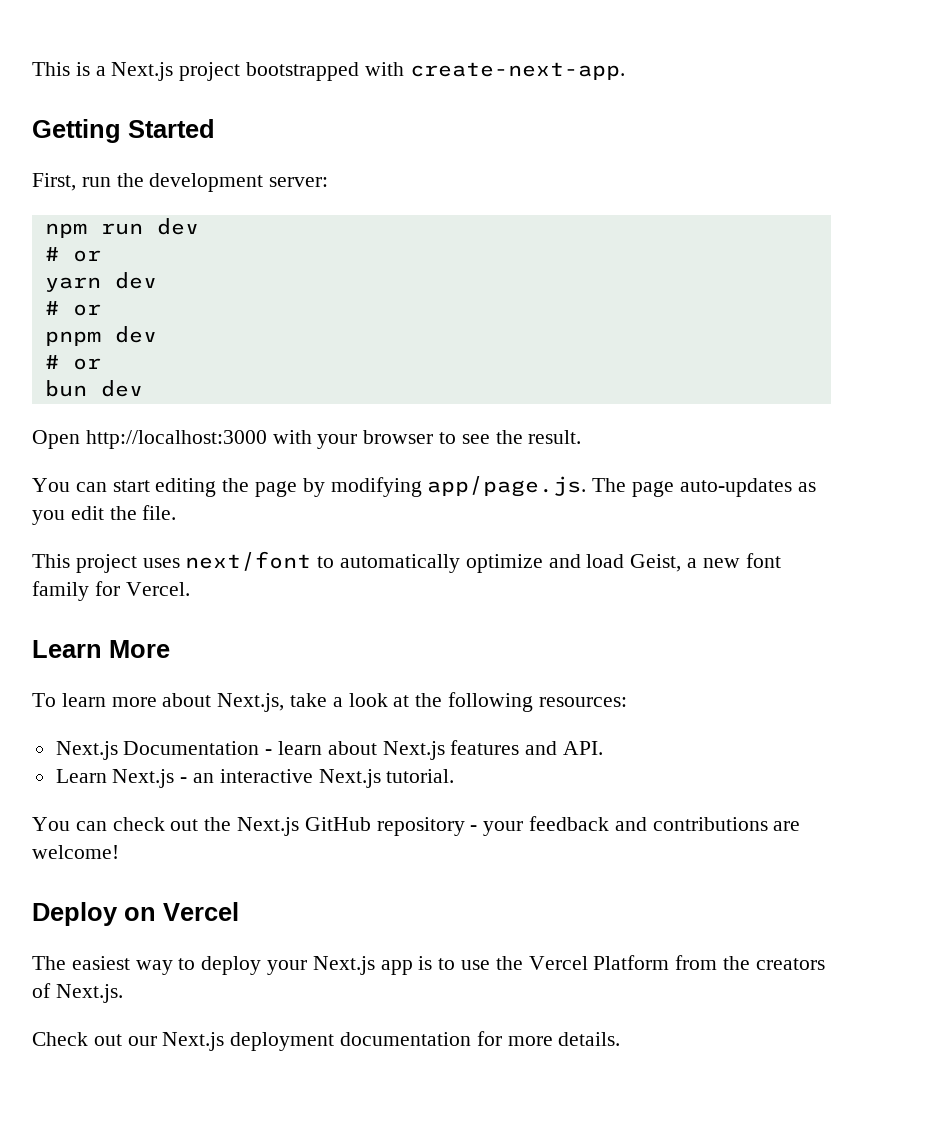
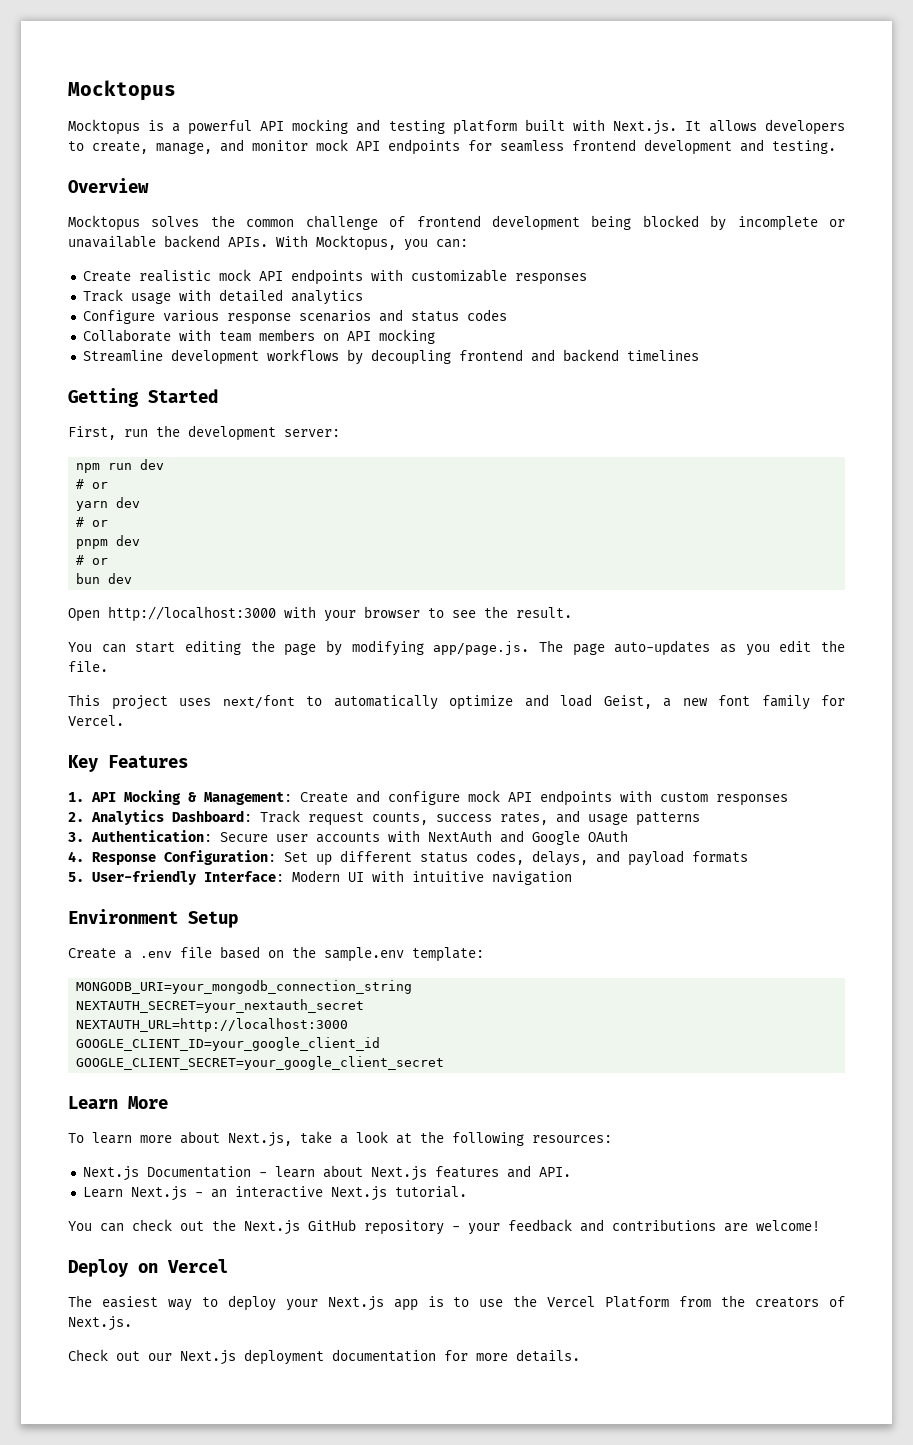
[32,62,625,81] This is a Next.js project bootstrapped with create-next-app. -> [68,80,176,101] [68,119,845,135] [68,139,836,155] [68,178,149,193] [68,215,845,231] [68,235,468,251] [82,269,587,285] [82,289,363,305] [82,309,507,325] [82,329,435,344] [82,349,699,365] Mocktopus // Mocktopus is a powerful API mocking and testing platform built with Next.js. It allows developers to create, manage, and monitor mock API endpoints for seamless frontend development and testing. // Overview // Mocktopus solves the common challenge of frontend development being blocked by incomplete or unavailable backend APIs. With Mocktopus, you can: // Create realistic mock API endpoints with customizable responses // Track usage with detailed analytics // Configure various response scenarios and status codes // Collaborate with team members on API mocking // Streamline development workflows by decoupling frontend and backend timelines
(190, 589) none -> [68,755,188,772] [68,790,789,806] [68,810,701,826] [68,830,629,845] [68,850,749,866] [68,870,573,885] [68,909,238,928] [68,946,484,962] [76,980,413,994] [76,999,365,1013] [76,1018,349,1032] [76,1037,381,1051] [76,1056,445,1070] // Key Features // 1. API Mocking & Management: Create and configure mock API endpoints with custom responses // 2. Analytics Dashboard: Track request counts, success rates, and usage patterns // 3. Authentication: Secure user accounts with NextAuth and Google OAuth // 4. Response Configuration: Set up different status codes, delays, and payload formats // 5. User-friendly Interface: Modern UI with intuitive navigation // Environment Setup // Create a .env file based on the sample.env template: // MONGODB_URI=your_mongodb_connection_string // NEXTAUTH_SECRET=your_nextauth_secret // NEXTAUTH_URL=http://localhost:3000 // GOOGLE_CLIENT_ID=your_google_client_id // GOOGLE_CLIENT_SECRET=your_google_client_secret

